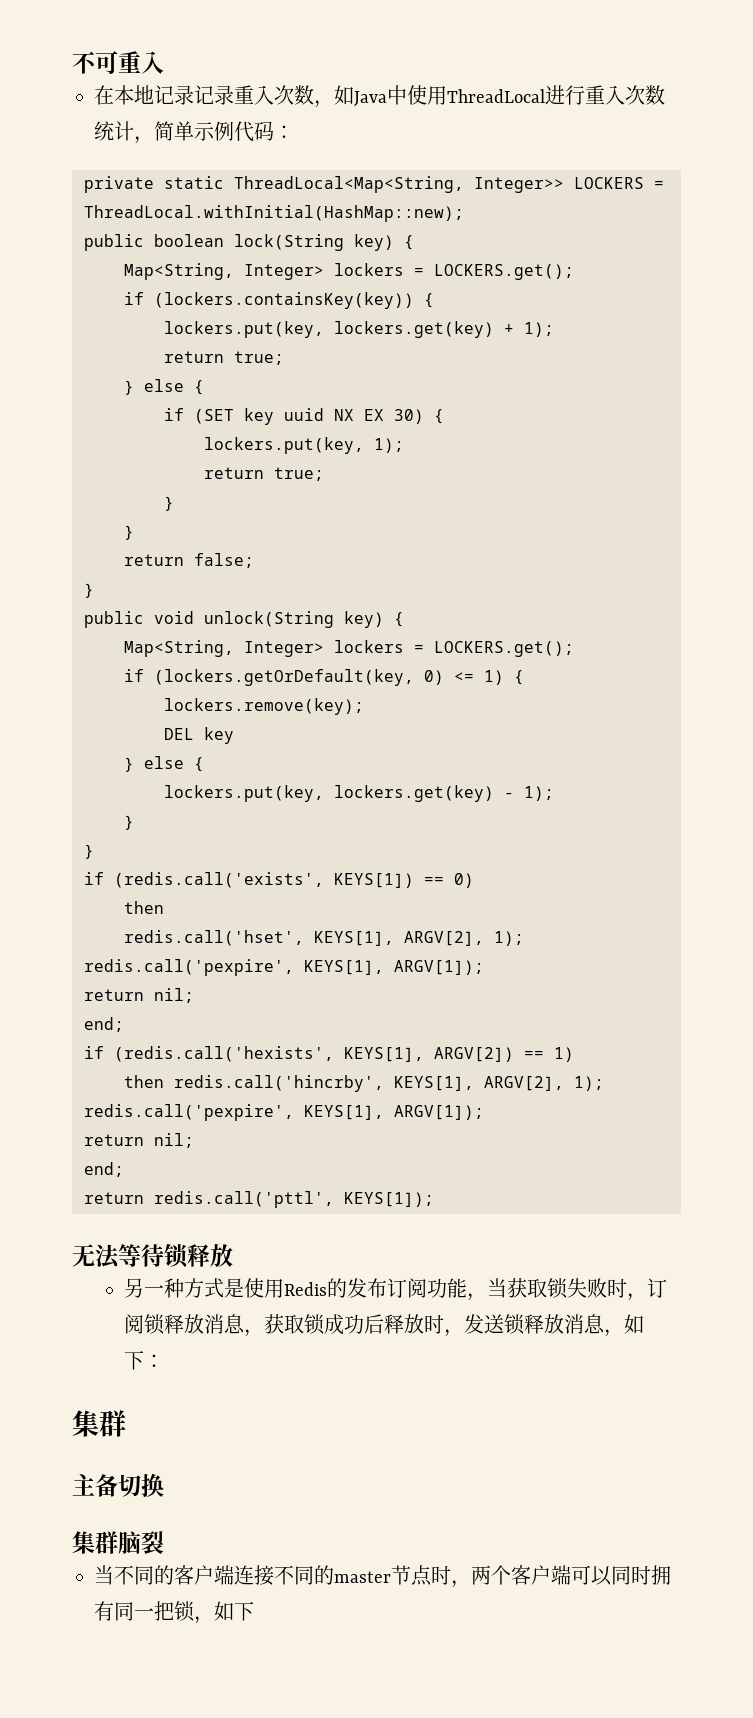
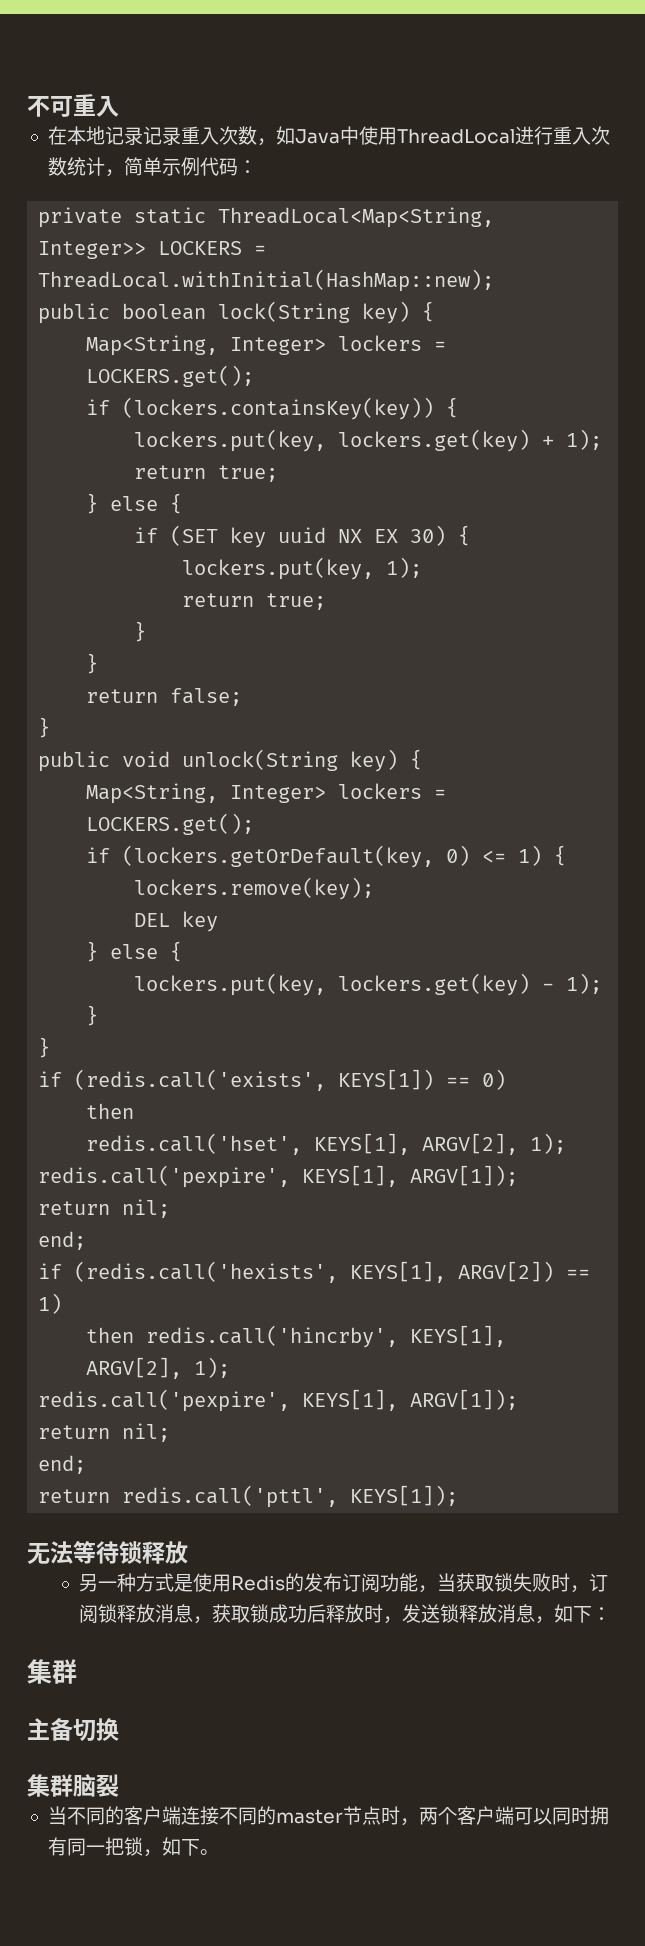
(254, 1611) none -> [199,1849,219,1855] 。

